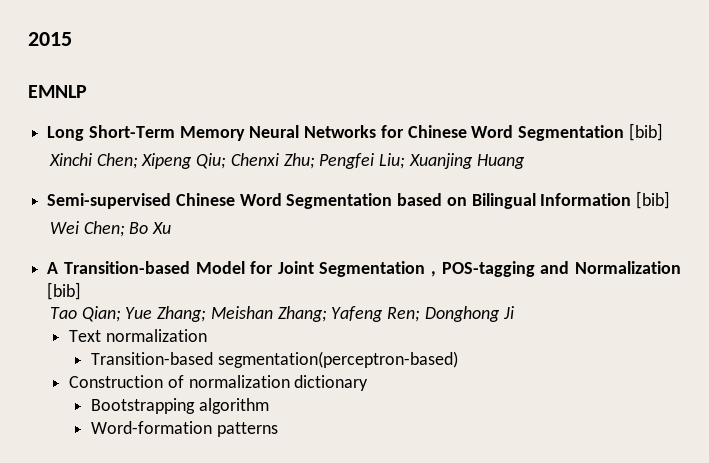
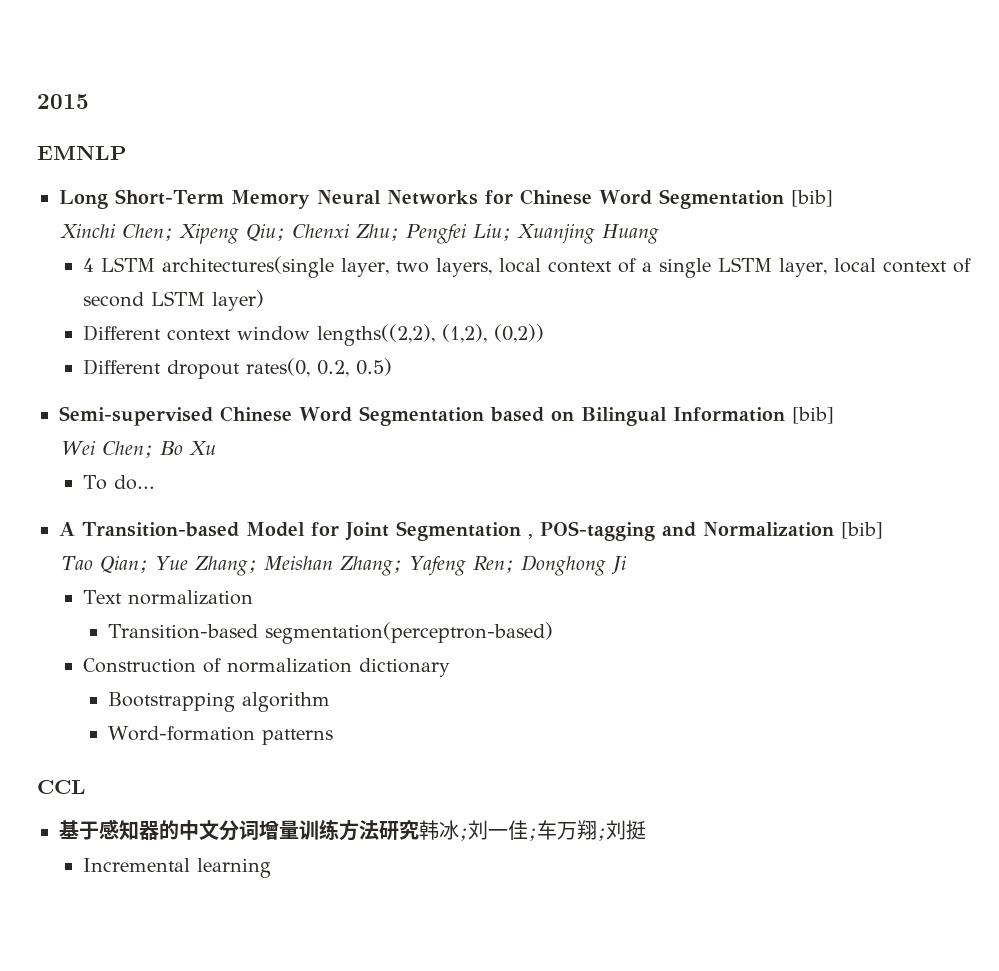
(525, 161) none -> [83,256,972,278] [83,290,265,311] [83,324,545,346] [83,358,393,379] // 4 LSTM architectures(single layer, two layers, local context of a single LSTM layer, local context of second LSTM layer) // Different context window lengths((2,2), (1,2), (0,2)) // Different dropout rates(0, 0.2, 0.5)
(172, 228) none -> [83,475,156,490] // To do...
(278, 429) none -> [37,780,86,794] [59,819,646,841] [83,858,272,878] // CCL // 基于感知器的中文分词增量训练方法研究韩冰;刘一佳;车万翔;刘挺 // Incremental learning

